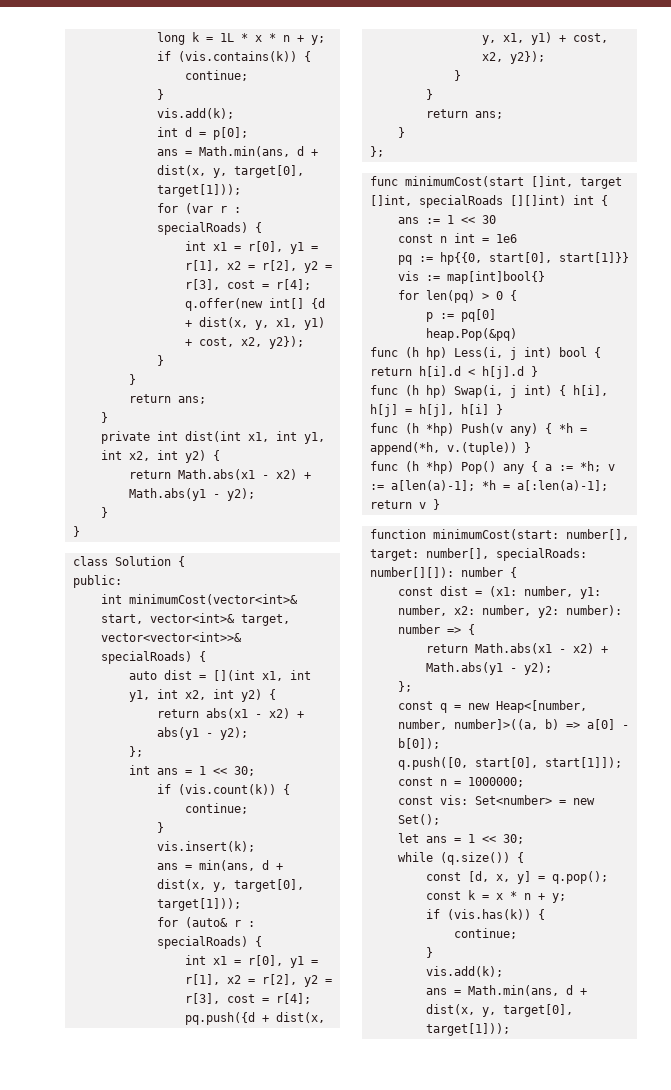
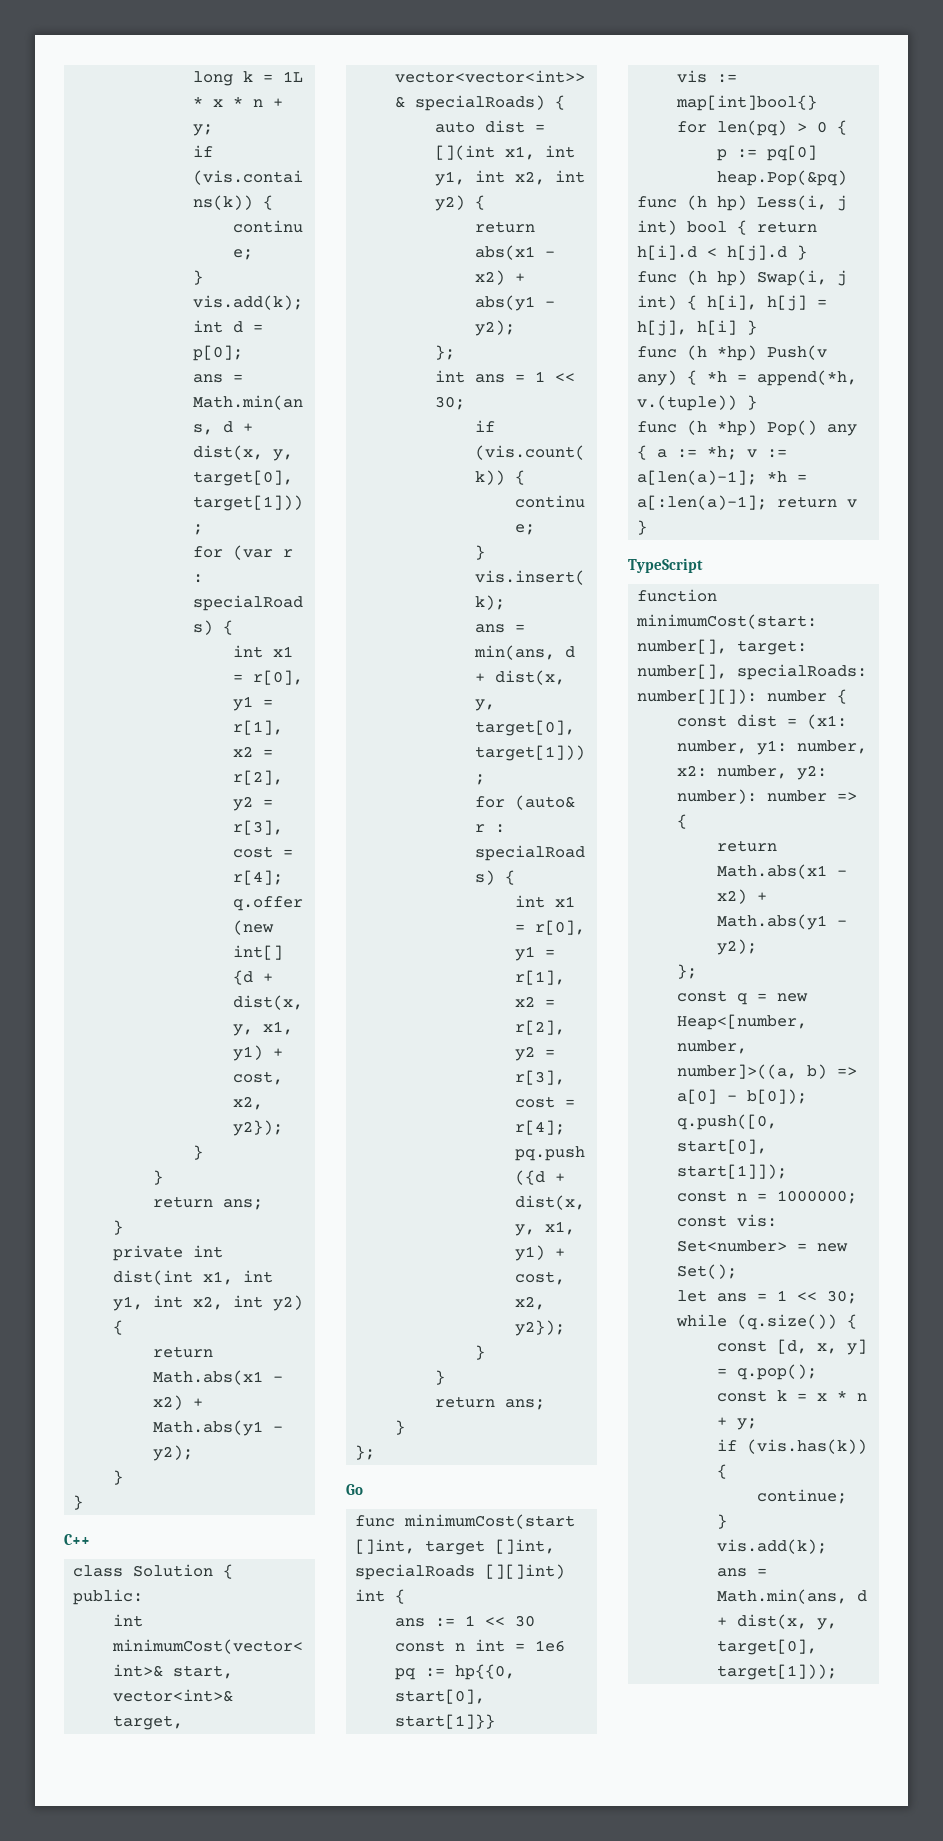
(80, 531) none -> [64,1534,90,1545] // C++
(384, 151) none -> [346,1484,363,1495] // Go
(440, 504) none -> [628,558,703,573] // TypeScript

